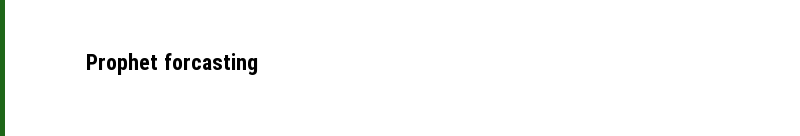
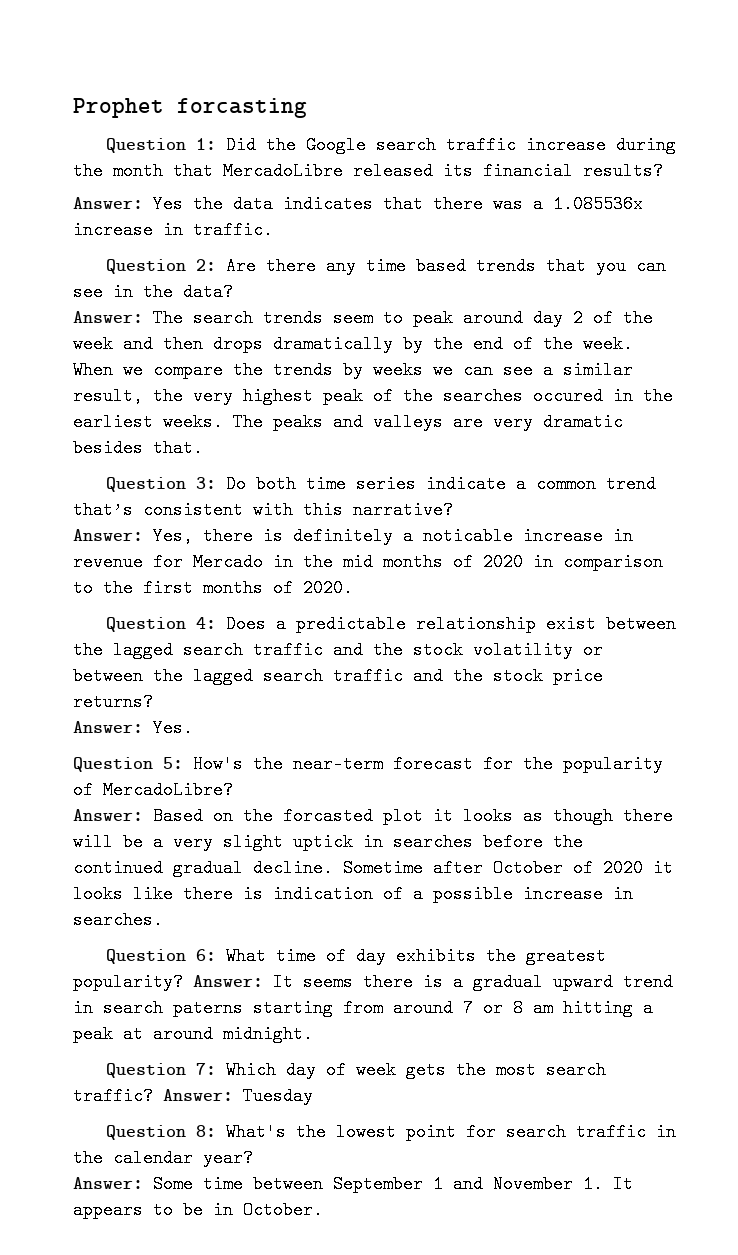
(258, 64) none -> [105,136,676,154] [73,162,663,180] [73,195,643,213] [73,221,273,239] [105,257,666,275] [73,283,233,301] [73,309,653,327] [73,335,633,353] [73,361,633,379] [73,387,673,405] [73,413,623,431] [73,439,203,457] [105,475,656,493] [73,501,453,519] [73,527,633,545] [73,553,663,571] [73,579,353,597] [105,615,676,633] [73,641,603,659] [73,667,603,685] [73,693,153,711] [73,719,193,737] [73,755,663,773] [73,781,233,799] [73,807,673,825] [73,833,583,851] [73,859,673,877] [73,885,633,903] [73,911,163,929] [105,947,606,965] [73,973,673,991] [73,999,653,1017] [73,1025,313,1043] [105,1061,606,1079] [73,1087,313,1105] [105,1123,676,1141] [73,1149,253,1167] [73,1175,633,1193] [73,1201,323,1219] // Question 1: Did the Google search traffic increase during the month that MercadoLibre released its financial results? // Answer: Yes the data indicates that there was a 1.085536x increase in traffic. // Question 2: Are there any time based trends that you can see in the data? // Answer: The search trends seem to peak around day 2 of the week and then drops dramatically by the end of the week. When we compare the trends by weeks we can see a similar result, the very highest peak of the searches occured in the earliest weeks. The peaks and valleys are very dramatic besides that. // Question 3: Do both time series indicate a common trend that’s consistent with this narrative? // Answer: Yes, there is definitely a noticable increase in revenue for Mercado in the mid months of 2020 in comparison to the first months of 2020. // Question 4: Does a predictable relationship exist between the lagged search traffic and the stock volatility or between the lagged search traffic and the stock price returns? // Answer: Yes. // Question 5: How's the near-term forecast for the popularity of MercadoLibre? // Answer: Based on the forcasted plot it looks as though there will be a very slight uptick in searches before the continued gradual decline. Sometime after October of 2020 it looks like there is indication of a possible increase in searches. // Question 6: What time of day exhibits the greatest popularity? Answer: It seems there is a gradual upward trend in search paterns starting from around 7 or 8 am hitting a peak at around midnight. // Question 7: Which day of week gets the most search traffic? Answer: Tuesday // Question 8: What's the lowest point for search traffic in the calendar year? // Answer: Some time between September 1 and November 1. It appears to be in October.

